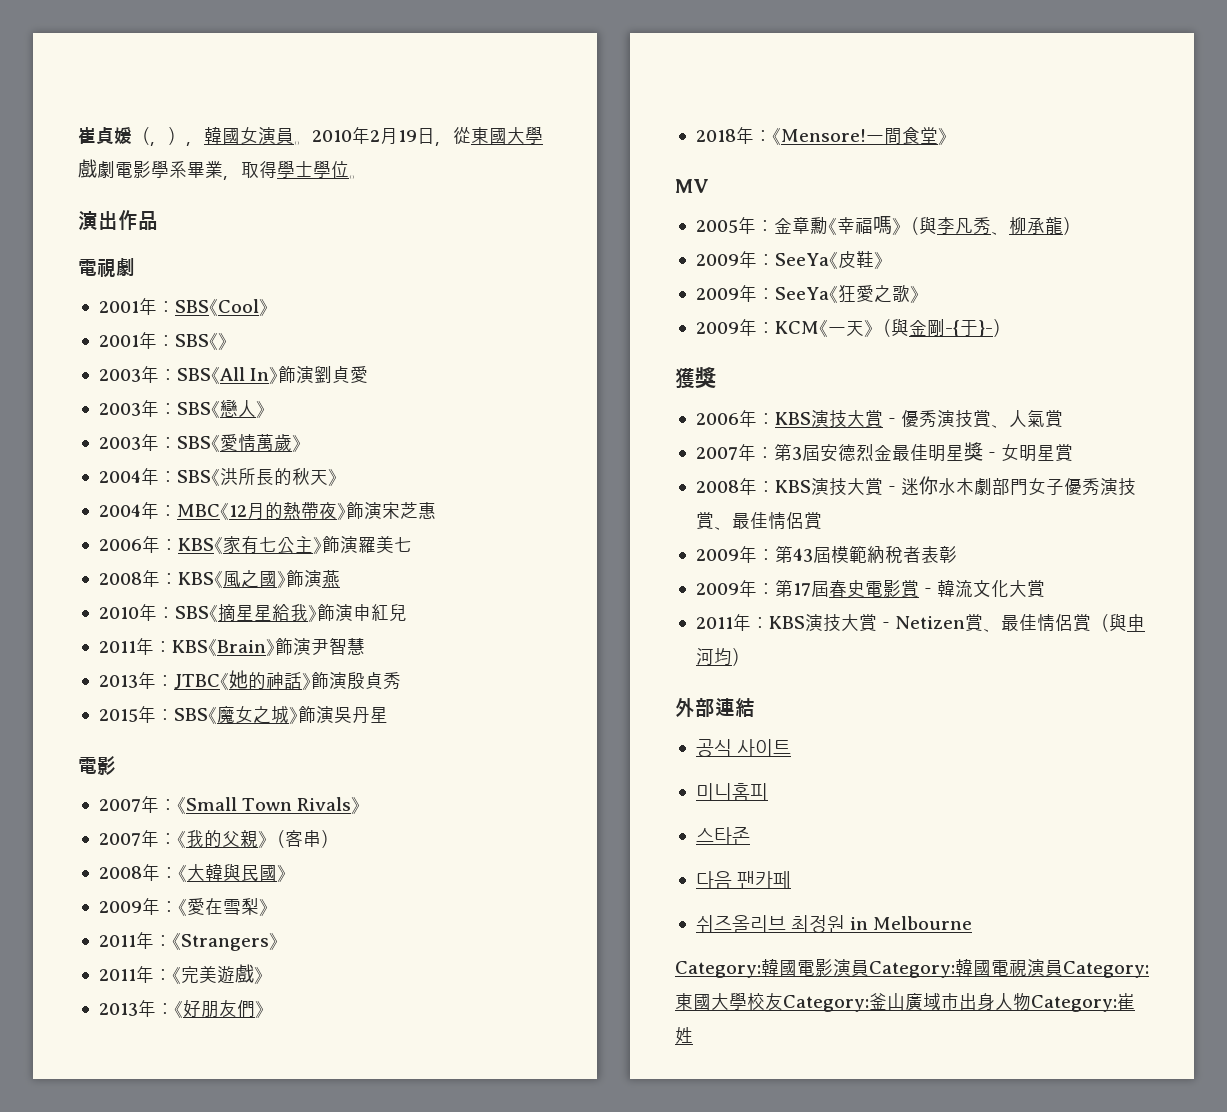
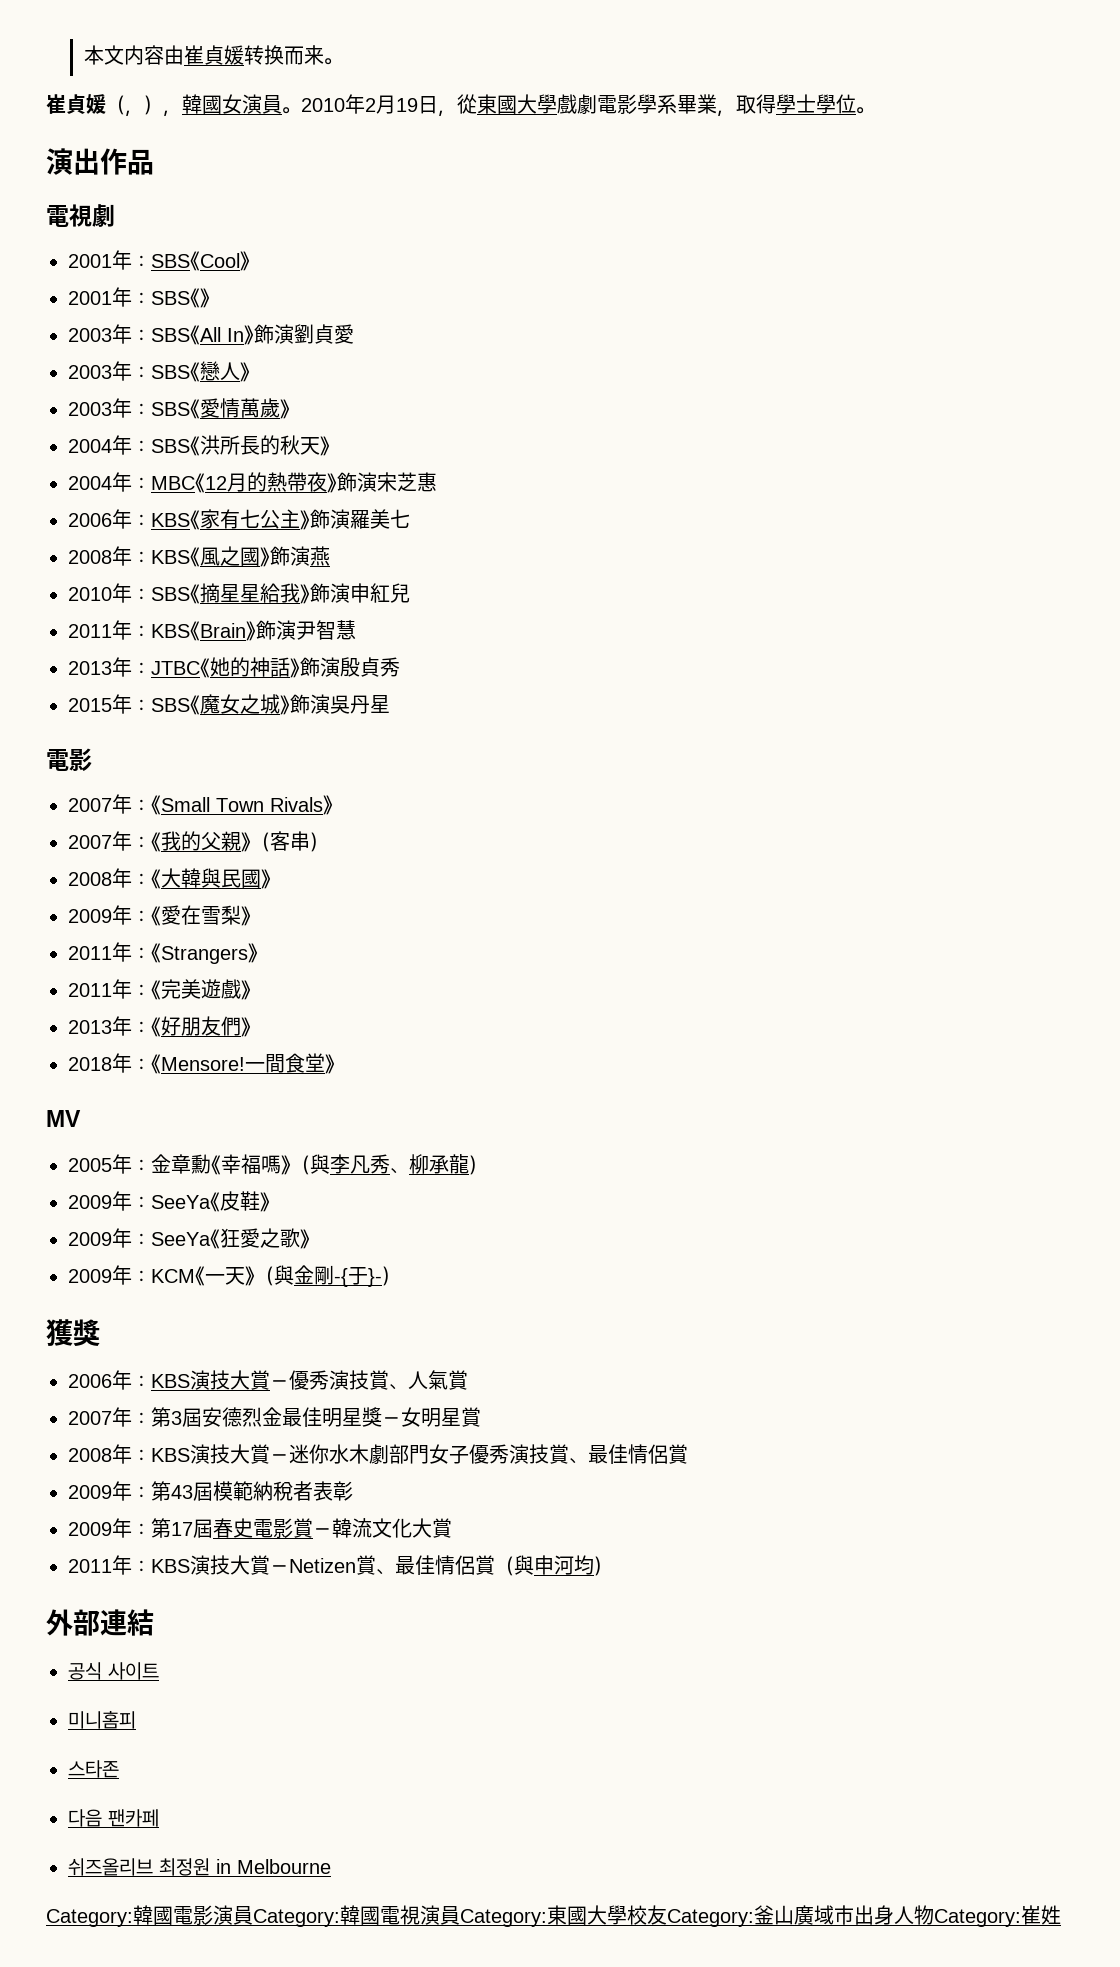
(78, 135) none -> [84,45,344,65] 本文内容由崔貞媛转换而来。 //

